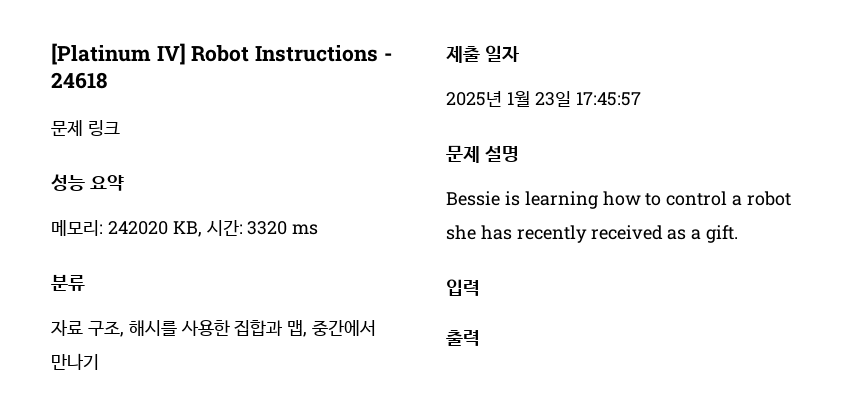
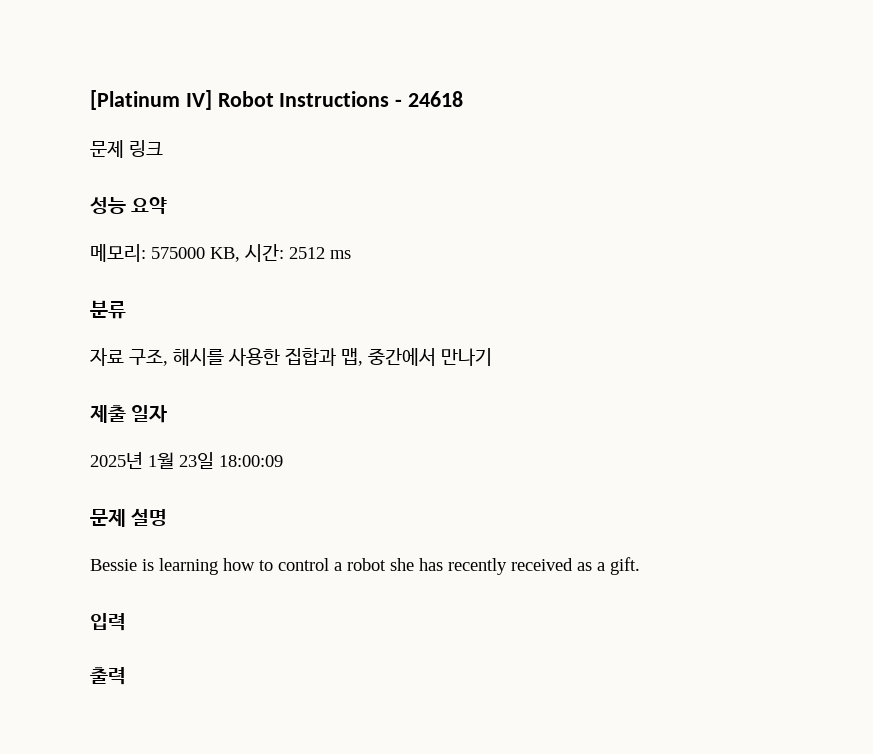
[107,221,168,235] 242020 -> [151,247,205,259] 575000
[247,221,288,235] 3320 -> [289,247,325,259] 2512
[575,92,641,106] 17:45:57 -> [219,455,283,467] 18:00:09

